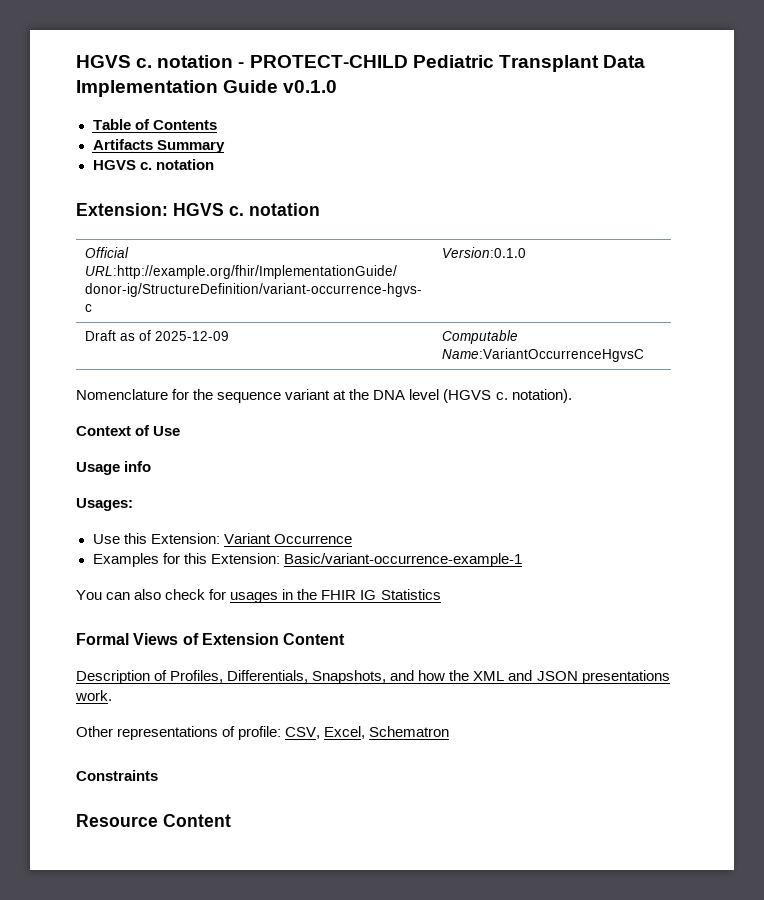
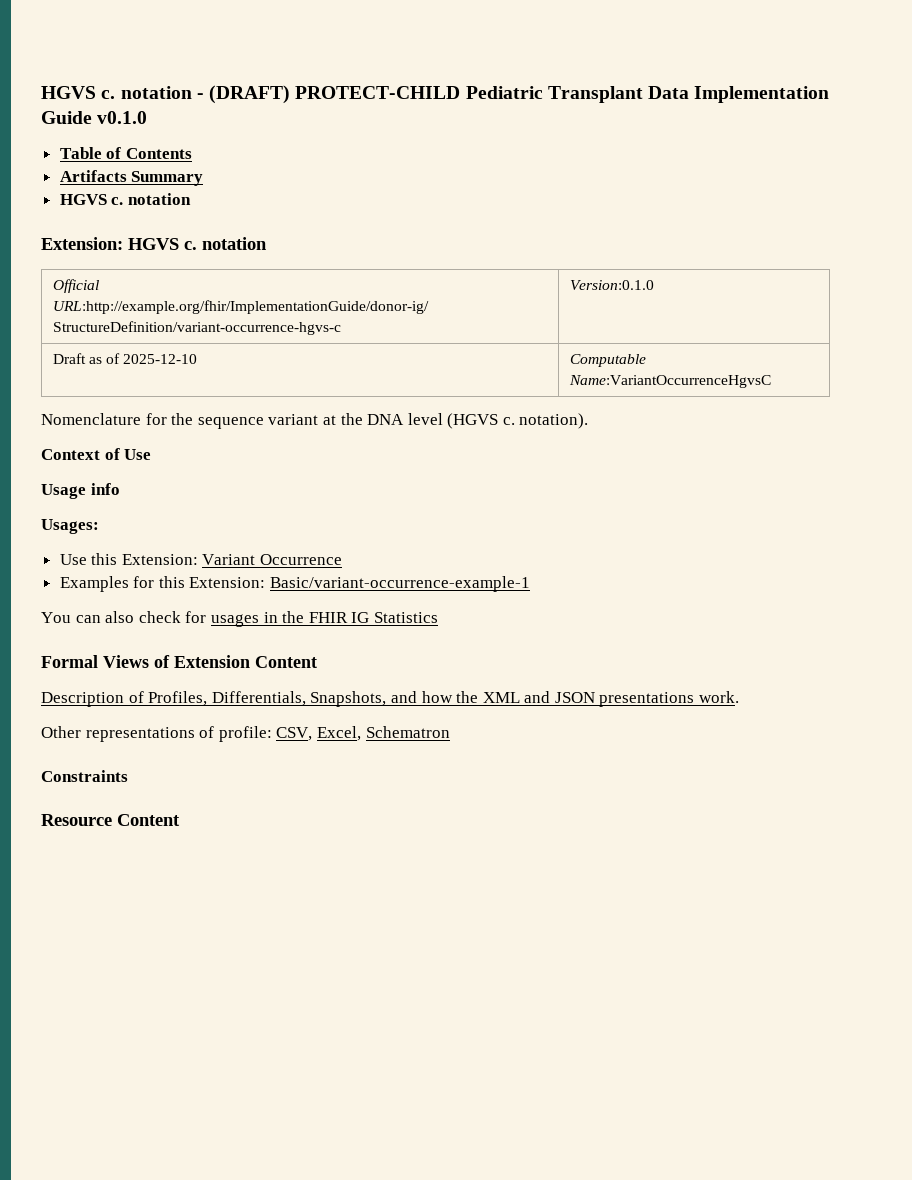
(245, 65) none -> [209,85,291,104] (DRAFT)
[155,331,230,341] 2025-12-09 -> [123,354,198,364] 2025-12-10

